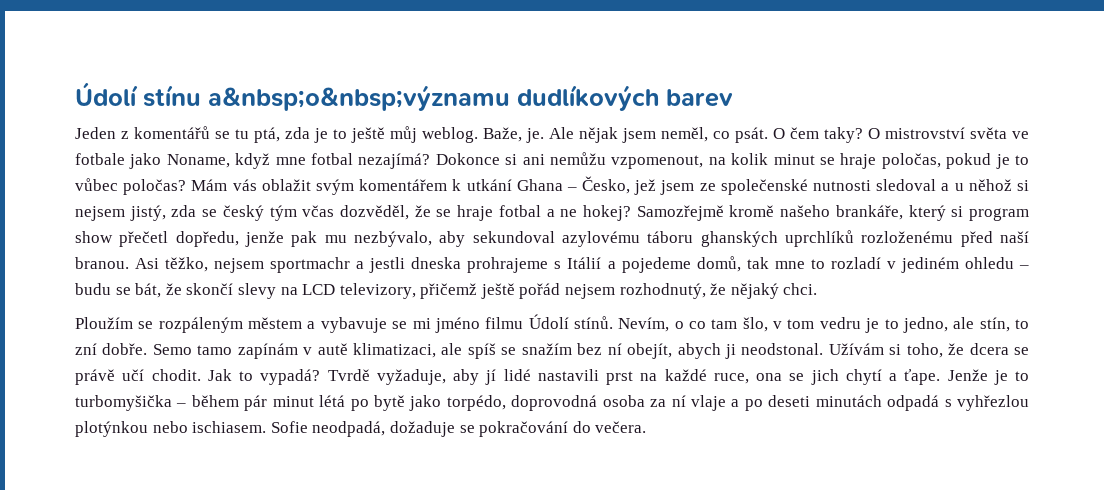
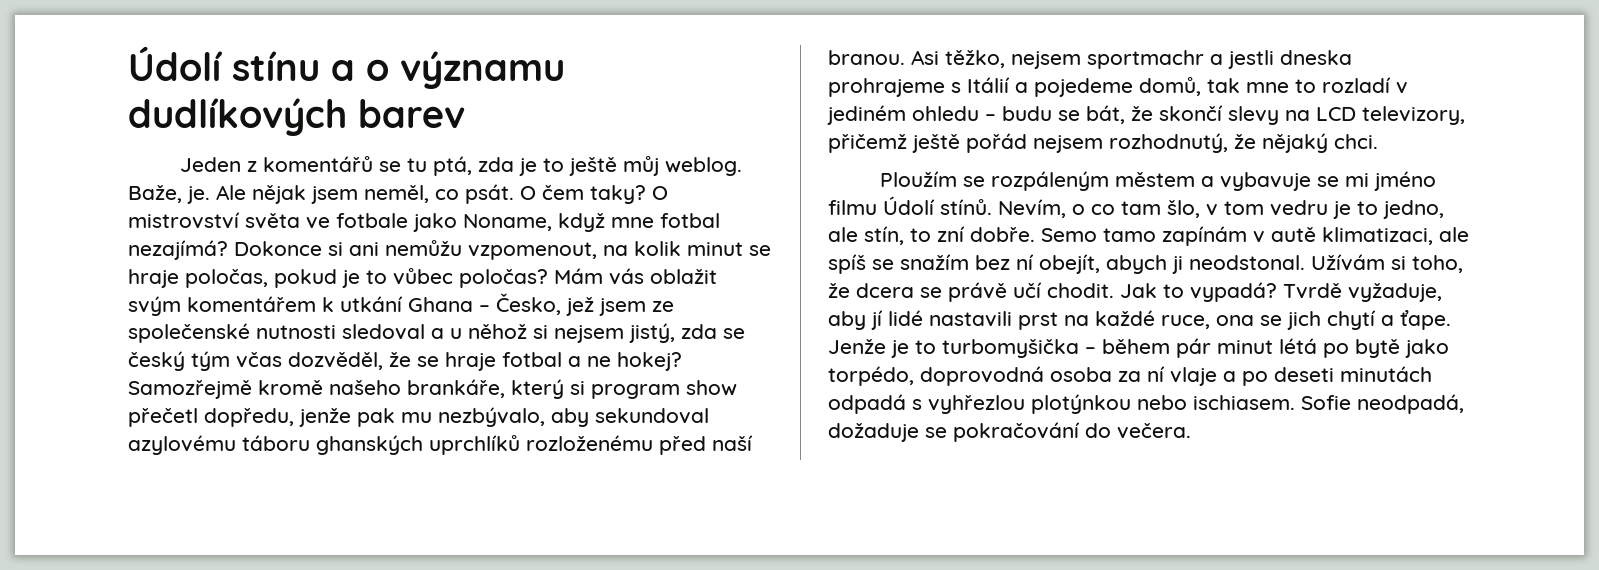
[208,85,510,111] a&nbsp;o&nbsp;významu -> [331,51,565,89] a o významu

